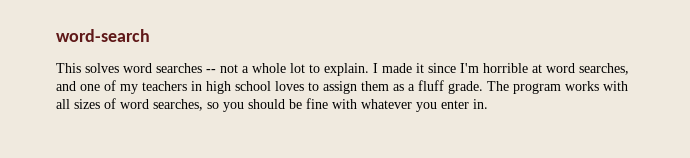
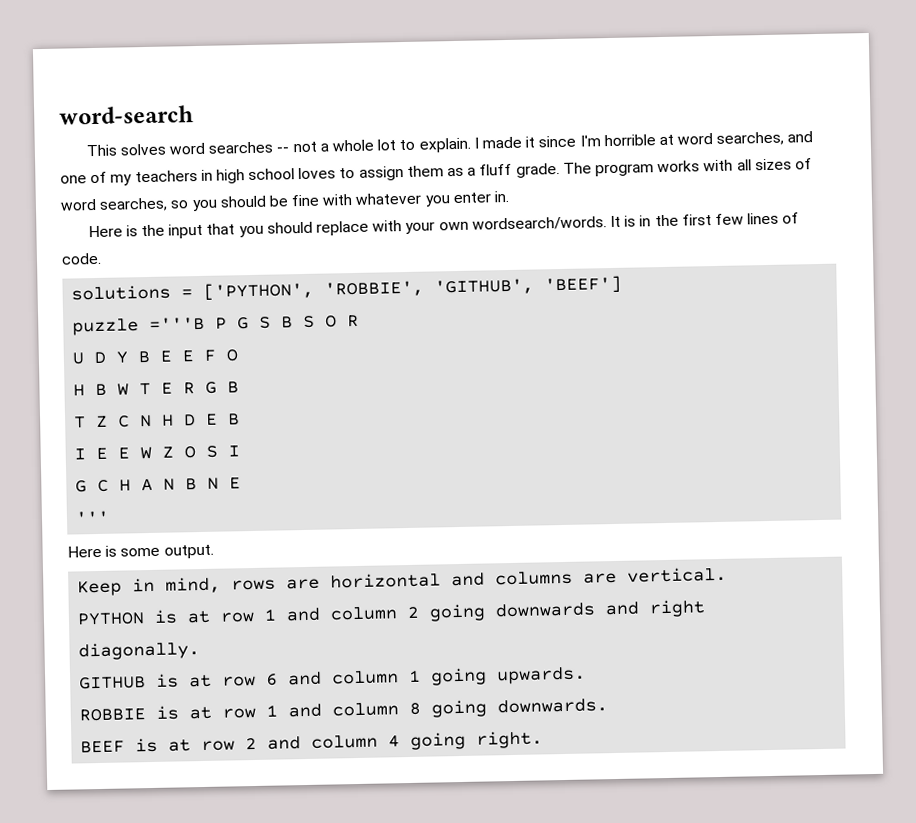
(488, 104) none -> [87,212,800,239] [61,252,102,265] [71,275,623,301] [72,314,360,336] [72,349,239,365] [73,381,240,397] [74,413,241,429] [74,445,241,460] [75,477,242,493] [75,510,111,524] [67,544,214,559] [77,566,728,597] [77,599,707,626] [78,641,201,661] [79,666,587,690] [79,698,609,722] [80,730,544,754] // Here is the input that you should replace with your own wordsearch/words. It is in the first few lines of code. // solutions = ['PYTHON', 'ROBBIE', 'GITHUB', 'BEEF'] // puzzle ='''B P G S B S O R // U D Y B E E F O // H B W T E R G B // T Z C N H D E B // I E E W Z O S I // G C H A N B N E // ''' // Here is some output. // Keep in mind, rows are horizontal and columns are vertical. // PYTHON is at row 1 and column 2 going downwards and right diagonally. // GITHUB is at row 6 and column 1 going upwards. // ROBBIE is at row 1 and column 8 going downwards. // BEEF is at row 2 and column 4 going right.

